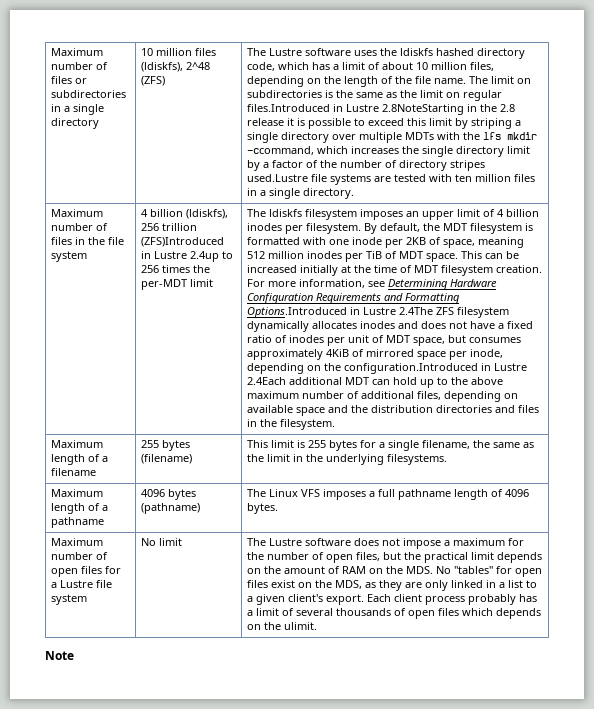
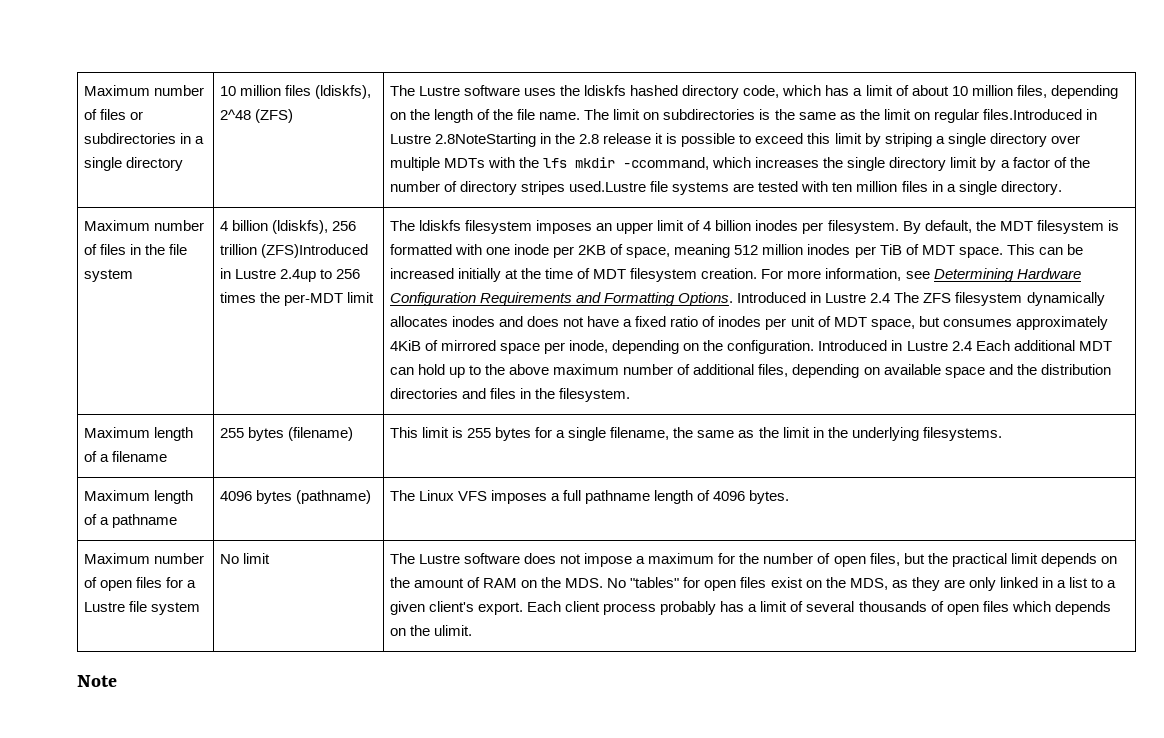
[247,307,434,318] Options.Introduced in Lustre 2.4The -> [678,292,920,306] Options. Introduced in Lustre 2.4 The
[344,363,528,374] [247,377,287,385] configuration.Introduced in Lustre 2.4Each -> [727,340,1010,354] configuration. Introduced in Lustre 2.4 Each

